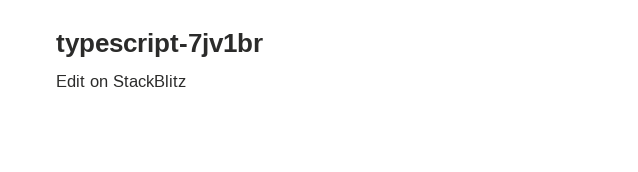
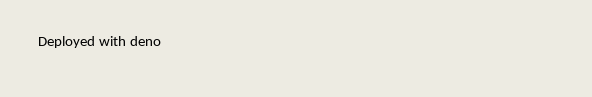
[56,33,263,57] [56,75,186,87] typescript-7jv1br // Edit on StackBlitz -> [38,36,161,48] Deployed with deno

